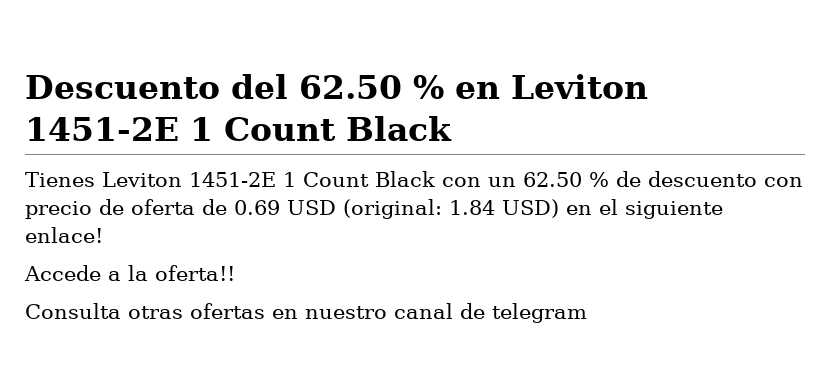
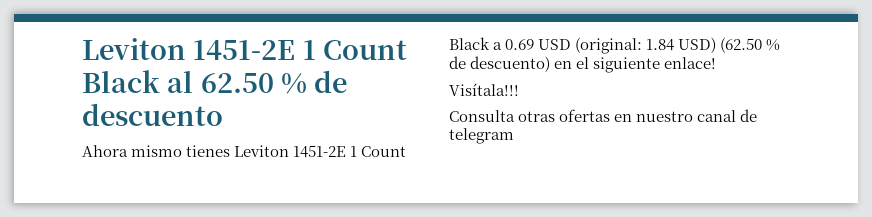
[25,74,648,99] [25,116,452,141] [25,171,803,187] [25,199,227,219] Descuento del 62.50 % en Leviton 1451-2E 1 Count Black // Tienes Leviton 1451-2E 1 Count Black con un 62.50 % de descuento con precio de oferta de -> [82,38,407,60] [82,70,348,94] [82,103,223,126] [82,145,407,158] [449,37,503,50] Leviton 1451-2E 1 Count Black al 62.50 % de descuento // Ahora mismo tienes Leviton 1451-2E 1 Count Black a
(559, 208) none -> [720,37,781,53] [449,56,551,72] (62.50 % de descuento)
[24,265,235,281] Accede a la oferta!! -> [449,83,519,96] Visítala!!!

